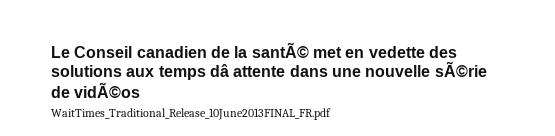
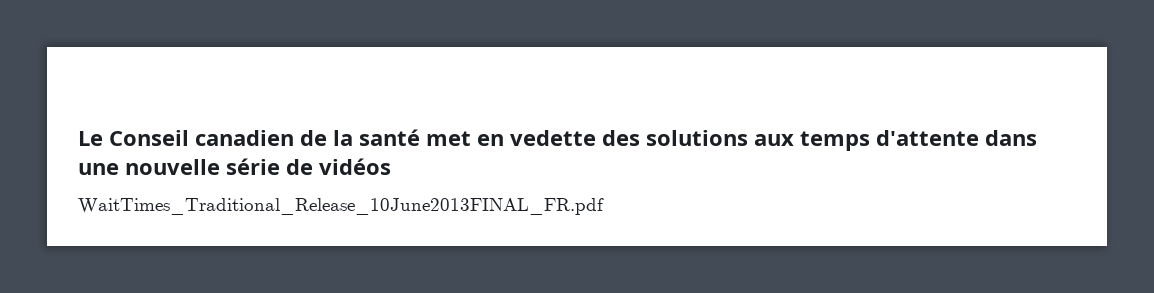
[251,42,309,58] santÃ© -> [359,129,420,146] santé
[209,64,286,77] dâ attente -> [876,130,979,146] d'attente
[434,61,487,77] [51,82,141,98] sÃ©rie de vidÃ©os -> [226,158,391,175] série de vidéos

